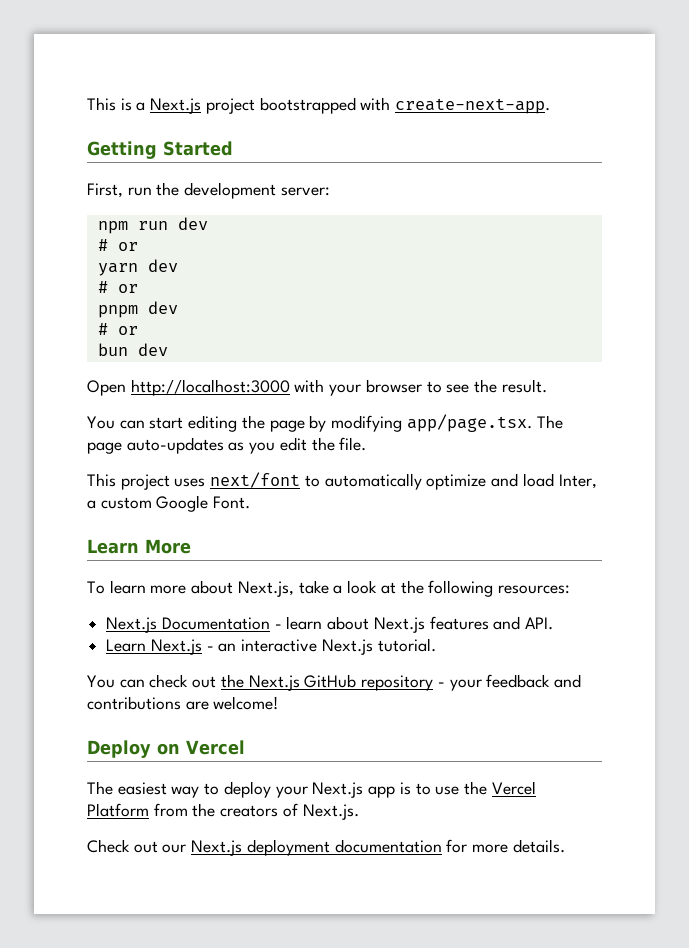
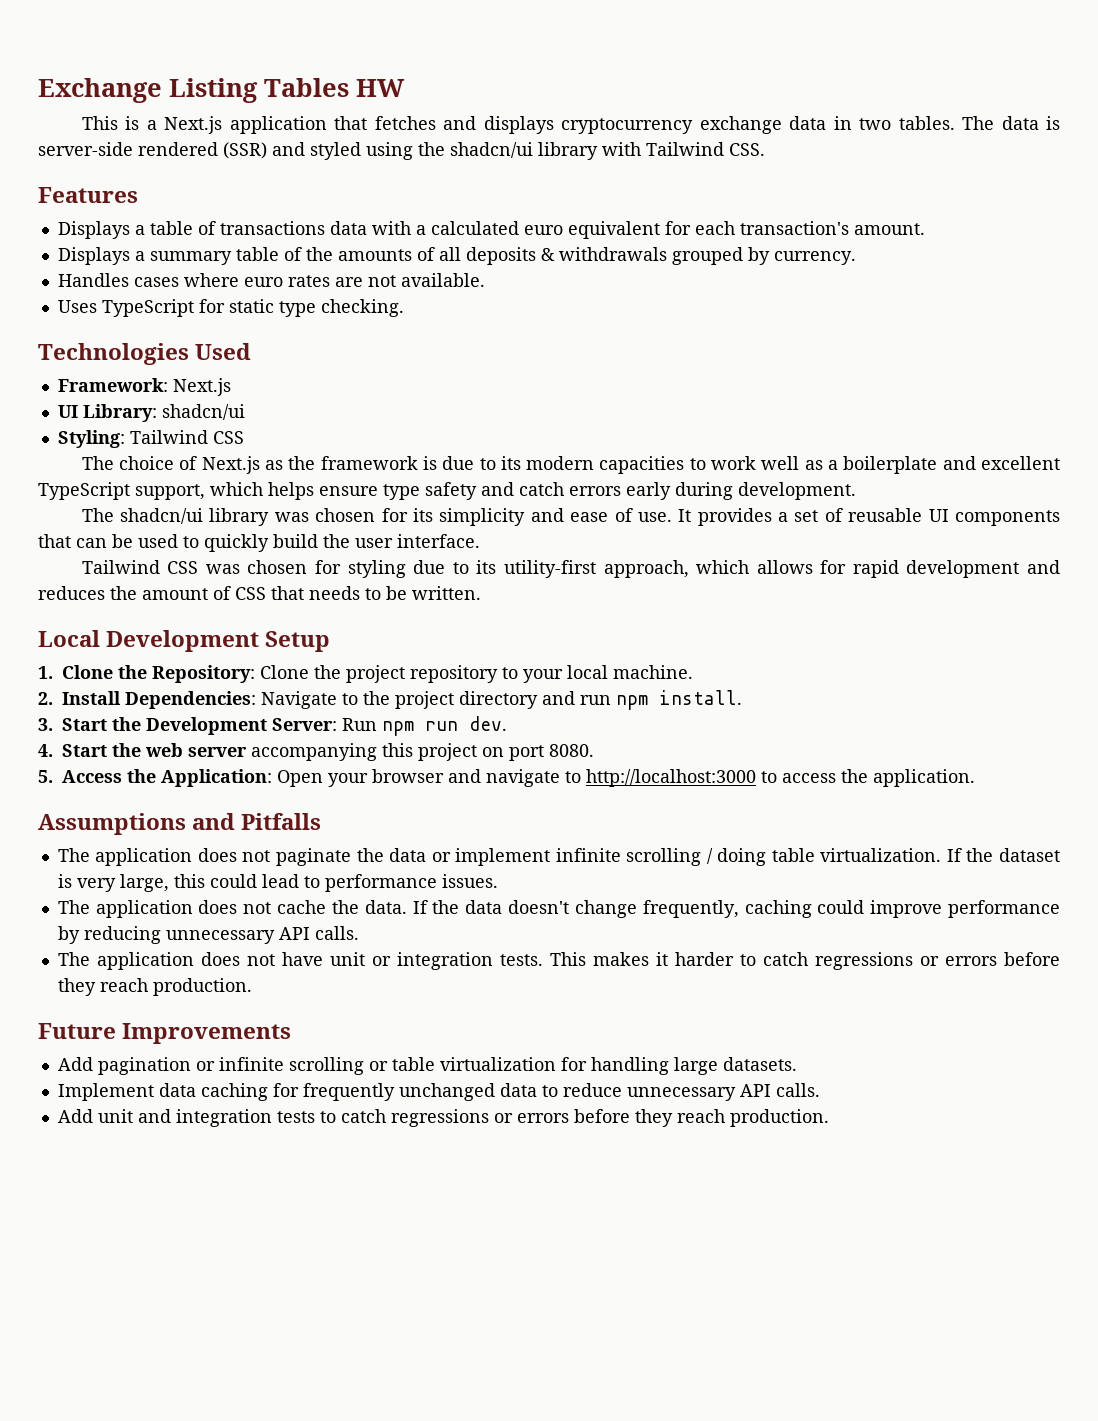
[87,97,551,114] [87,141,233,159] [87,182,330,199] [97,217,208,234] [97,239,138,251] [97,259,178,276] [97,281,138,293] [97,301,178,318] [97,323,138,335] [97,343,168,356] [87,379,547,396] [87,414,563,432] [87,437,367,454] [87,472,597,490] [87,495,251,512] [87,539,191,554] [87,580,570,597] [106,616,554,633] [106,638,436,655] [87,674,581,691] [87,696,279,710] [87,740,245,758] [87,781,536,798] [87,803,359,820] [87,839,565,856] This is a Next.js project bootstrapped with create-next-app. // Getting Started // First, run the development server: // npm run dev // # or // yarn dev // # or // pnpm dev // # or // bun dev // Open http://localhost:3000 with your browser to see the result. // You can start editing the page by modifying app/page.tsx. The page auto-updates as you edit the file. // This project uses next/font to automatically optimize and load Inter, a custom Google Font. // Learn More // To learn more about Next.js, take a look at the following resources: // Next.js Documentation - learn about Next.js features and API. // Learn Next.js - an interactive Next.js tutorial. // You can check out the Next.js GitHub repository - your feedback and contributions are welcome! // Deploy on Vercel // The easiest way to deploy your Next.js app is to use the Vercel Platform from the creators of Next.js. // Check out our Next.js deployment documentation for more details. -> [38,78,405,103] [81,116,1061,134] [38,142,765,160] [38,187,138,203] [57,221,925,239] [57,247,856,265] [57,273,485,287] [57,299,404,317] [38,343,252,365] [57,378,231,396] [57,404,245,422] [57,430,244,448] [81,456,1061,474] [38,482,856,500] [81,508,1060,526] [38,534,480,552] [81,560,1061,578] [38,586,481,600] [38,630,331,652] [38,665,693,683] [38,690,742,710] [38,716,507,736] [38,743,594,761] [38,769,975,787] [38,813,322,835] [57,848,1060,866] [57,874,498,892] [57,900,1061,918] [57,926,359,944] [57,952,1060,970] [57,978,252,996] [38,1023,292,1044] [57,1057,797,1075] [57,1083,820,1101] [57,1109,829,1127] Exchange Listing Tables HW // This is a Next.js application that fetches and displays cryptocurrency exchange data in two tables. The data is server-side rendered (SSR) and styled using the shadcn/ui library with Tailwind CSS. // Features // Displays a table of transactions data with a calculated euro equivalent for each transaction's amount. // Displays a summary table of the amounts of all deposits & withdrawals grouped by currency. // Handles cases where euro rates are not available. // Uses TypeScript for static type checking. // Technologies Used // Framework: Next.js // UI Library: shadcn/ui // Styling: Tailwind CSS // The choice of Next.js as the framework is due to its modern capacities to work well as a boilerplate and excellent TypeScript support, which helps ensure type safety and catch errors early during development. // The shadcn/ui library was chosen for its simplicity and ease of use. It provides a set of reusable UI components that can be used to quickly build the user interface. // Tailwind CSS was chosen for styling due to its utility-first approach, which allows for rapid development and reduces the amount of CSS that needs to be written. // Local Development Setup // 1. Clone the Repository: Clone the project repository to your local machine. // 2. Install Dependencies: Navigate to the project directory and run npm install. // 3. Start the Development Server: Run npm run dev. // 4. Start the web server accompanying this project on port 8080. // 5. Access the Application: Open your browser and navigate to http://localhost:3000 to access the application. // Assumptions and Pitfalls // The application does not paginate the data or implement infinite scrolling / doing table virtualization. If the dataset is very large, this could lead to performance issues. // The application does not cache the data. If the data doesn't change frequently, caching could improve performance by reducing unnecessary API calls. // The application does not have unit or integration tests. This makes it harder to catch regressions or errors before they reach production. // Future Improvements // Add pagination or infinite scrolling or table virtualization for handling large datasets. // Implement data caching for frequently unchanged data to reduce unnecessary API calls. // Add unit and integration tests to catch regressions or errors before they reach production.

